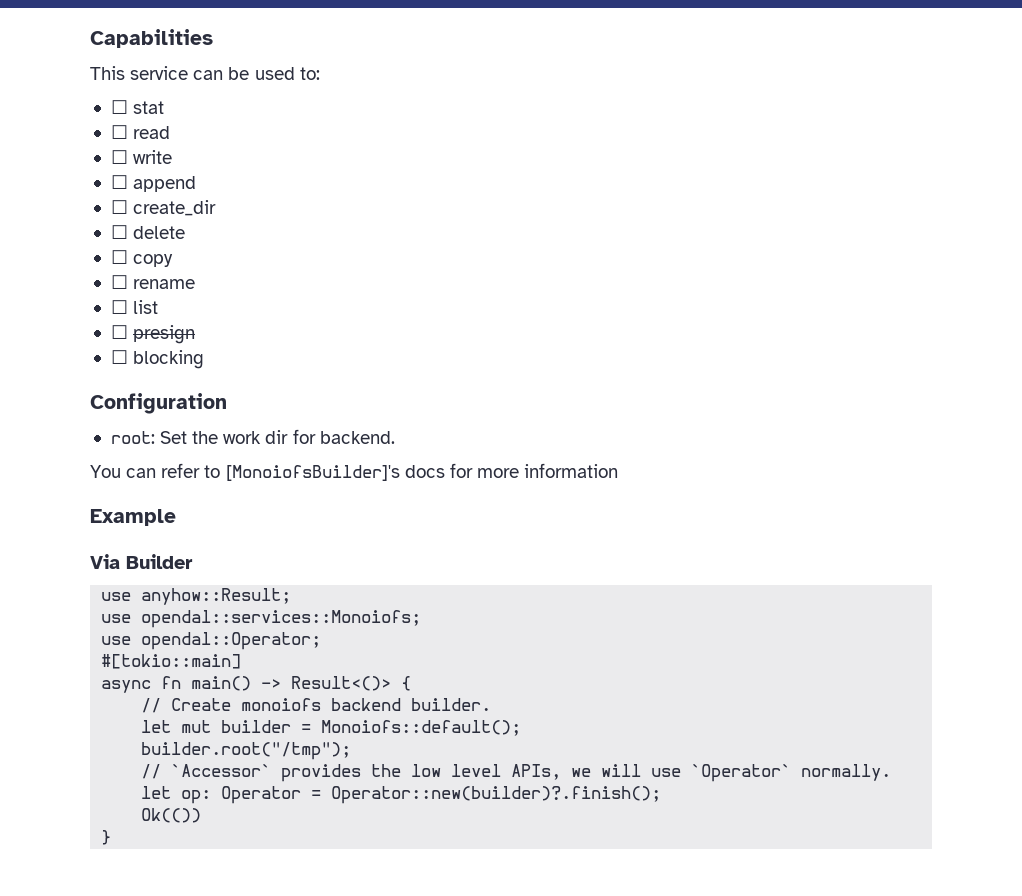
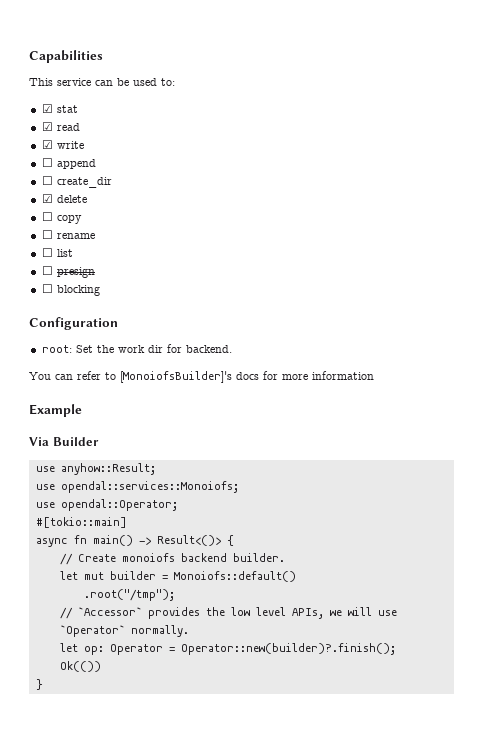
[110,100,128,114] ☐ -> [41,104,53,113] ☑
[110,125,128,139] ☐ -> [41,122,53,131] ☑
[110,150,128,164] ☐ -> [41,140,53,149] ☑
[110,225,128,239] ☐ -> [41,194,53,203] ☑
[321,720,522,736] [141,742,352,760] Monoiofs::default(); // builder.root("/tmp"); -> [173,571,296,582] [83,589,175,601] Monoiofs::default() // .root("/tmp");

